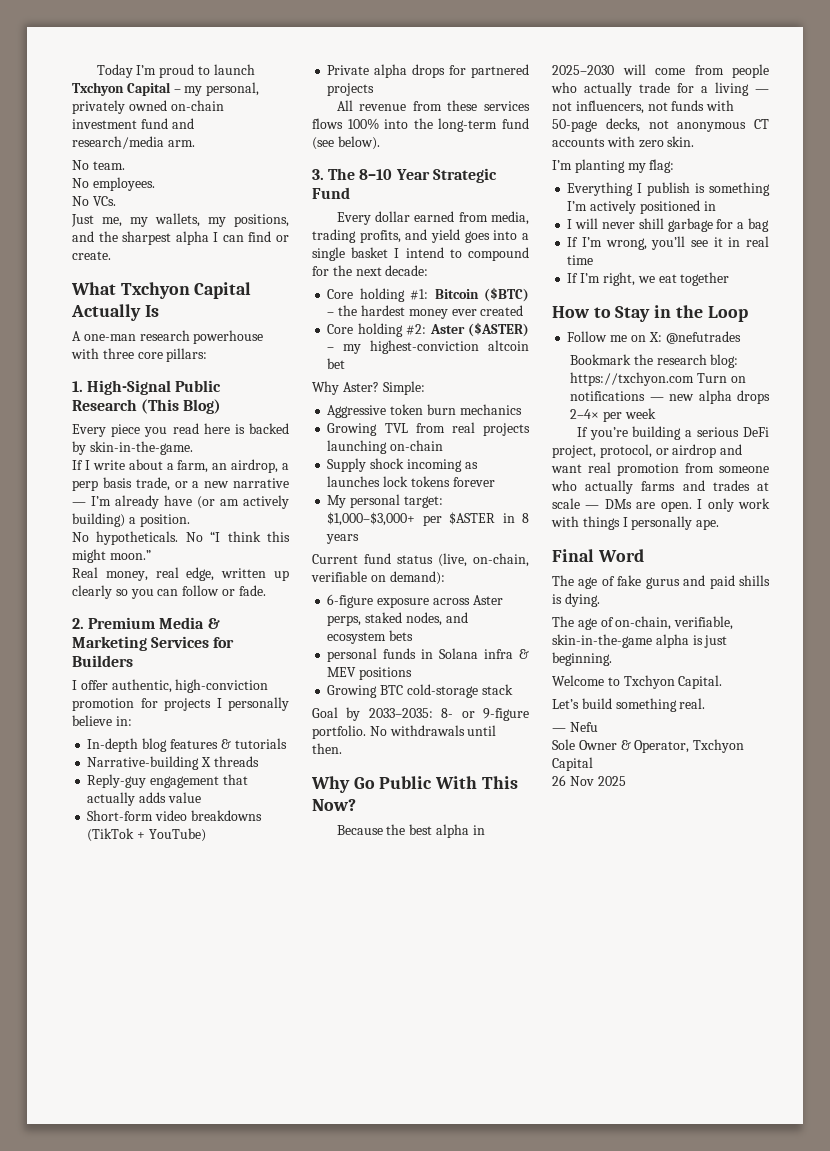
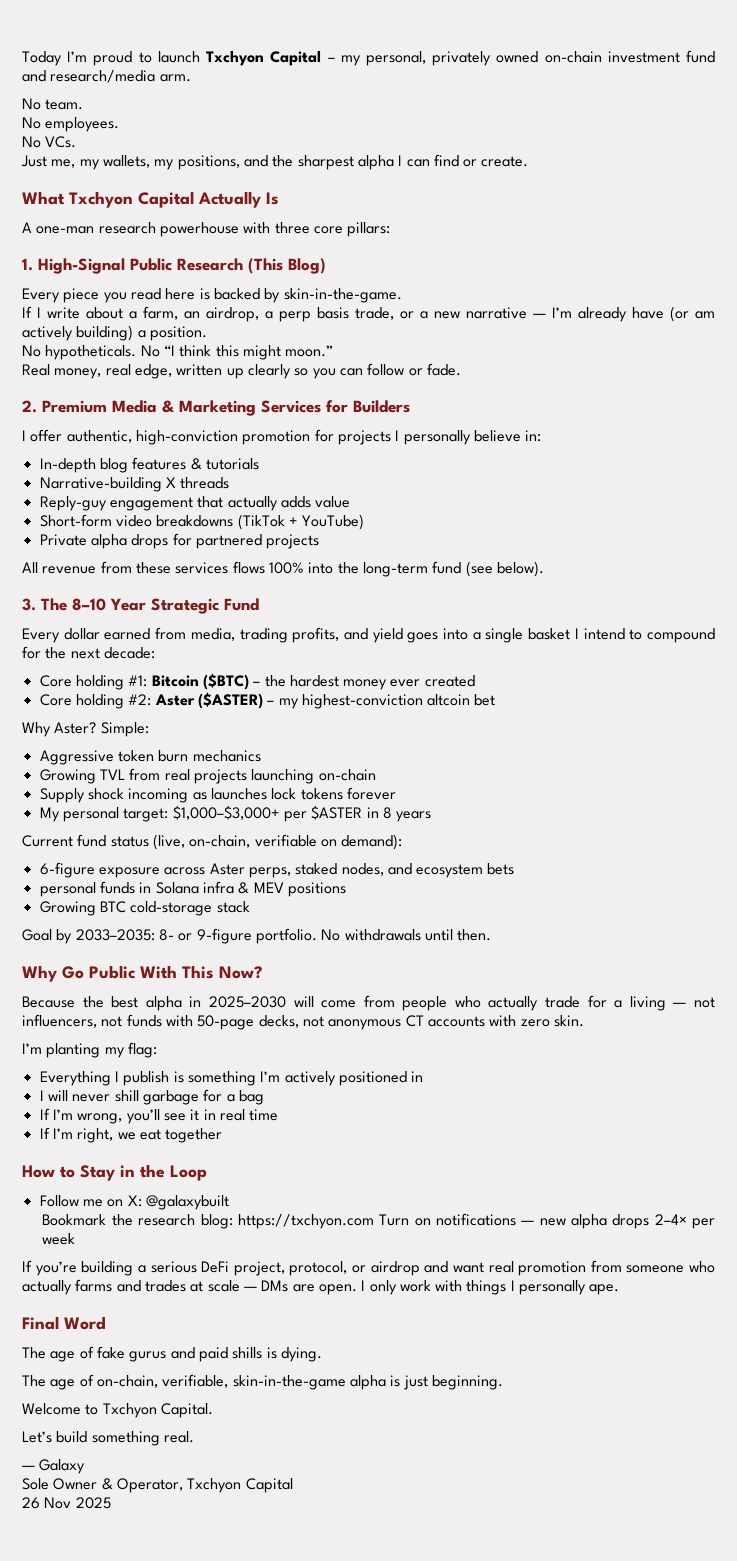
[665,331,741,344] @nefutrades -> [145,1195,229,1210] @galaxybuilt
[569,722,598,732] Nefu -> [39,1459,86,1474] Galaxy

